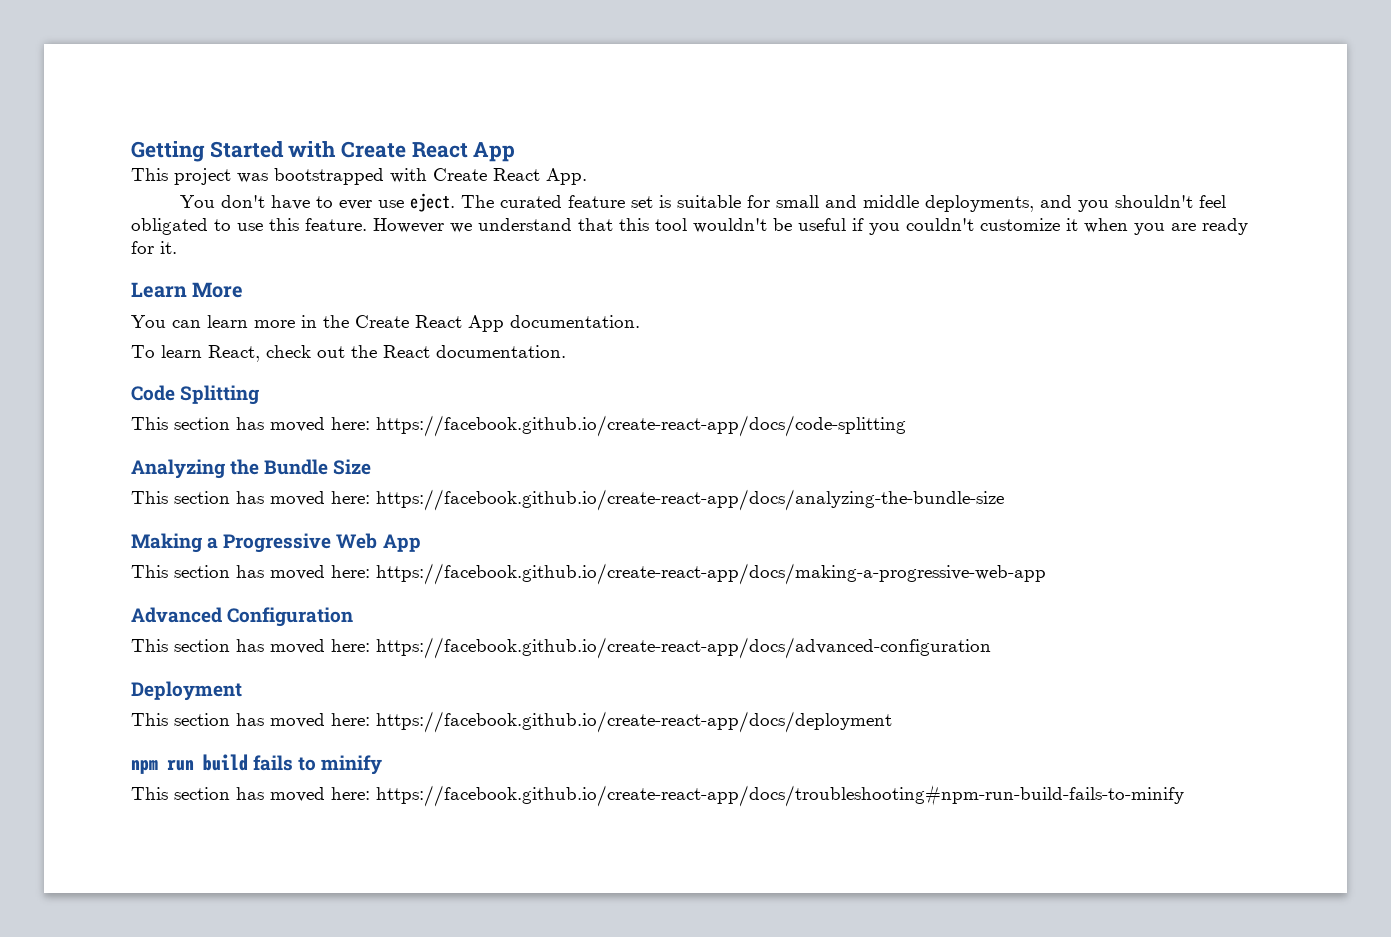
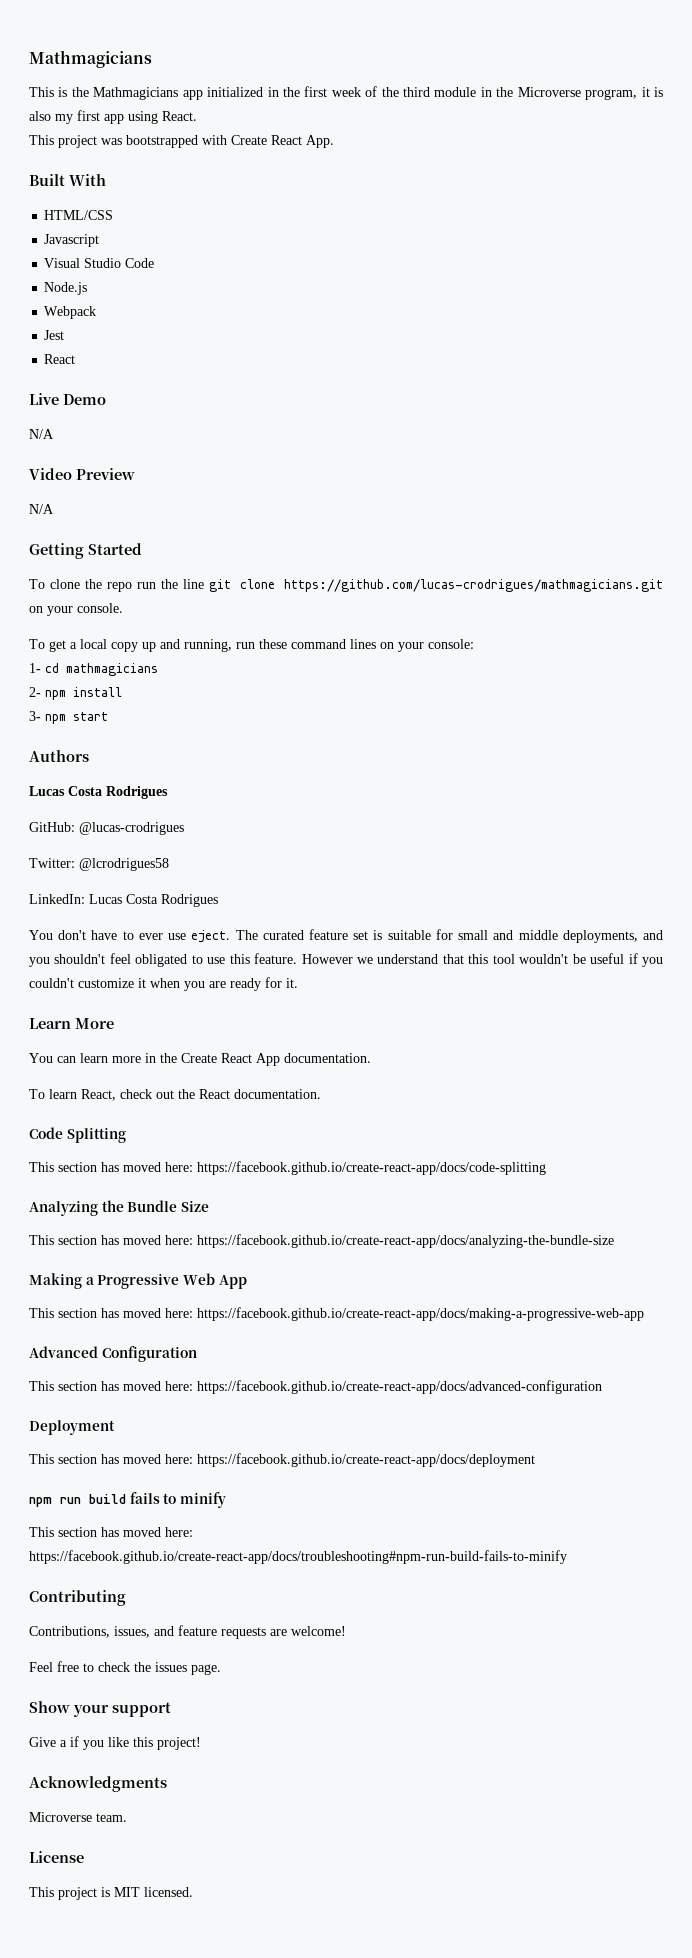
[131,141,516,162] Getting Started with Create React App -> [29,50,152,68] [29,86,664,100] [29,110,197,124] Mathmagicians // This is the Mathmagicians app initialized in the first week of the third module in the Microverse program, it is also my first app using React.
(587, 176) none -> [29,174,106,186] [44,210,114,220] [44,234,100,247] [44,258,155,268] [44,282,88,295] [44,306,97,319] [44,330,65,340] [44,354,76,364] [29,393,106,405] [29,429,54,439] [29,468,135,480] [29,504,54,514] [29,543,142,559] [29,579,663,592] [29,603,123,616] [29,639,474,652] [29,663,158,676] [29,687,122,700] [29,711,108,724] [29,750,89,762] [29,786,168,799] [29,822,184,835] [29,858,169,871] [29,894,218,907] // Built With // HTML/CSS // Javascript // Visual Studio Code // Node.js // Webpack // Jest // React // Live Demo // N/A // Video Preview // N/A // Getting Started // To clone the repo run the line git clone https://github.com/lucas-crodrigues/mathmagicians.git on your console. // To get a local copy up and running, run these command lines on your console: // 1- cd mathmagicians // 2- npm install // 3- npm start // Authors // Lucas Costa Rodrigues // GitHub: @lucas-crodrigues // Twitter: @lcrodrigues58 // LinkedIn: Lucas Costa Rodrigues
(1184, 796) none -> [29,1590,126,1606] [29,1625,346,1639] [29,1661,221,1675] [29,1701,171,1717] [29,1736,201,1750] [29,1776,167,1792] [29,1812,127,1822] [29,1851,84,1863] [29,1887,193,1900] // Contributing // Contributions, issues, and feature requests are welcome! // Feel free to check the issues page. // Show your support // Give a if you like this project! // Acknowledgments // Microverse team. // License // This project is MIT licensed.

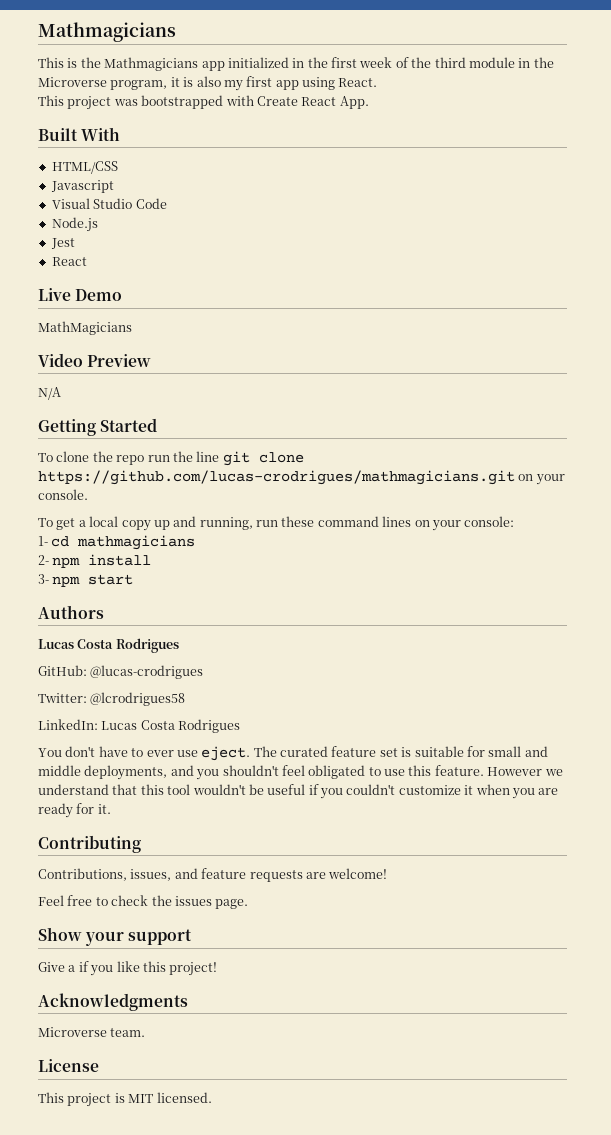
[44,306,97,319] // Webpack -> (98, 224) none
[29,429,54,439] N/A -> [38,321,132,335] MathMagicians
[29,1018,114,1029] [29,1053,371,1066] [29,1089,321,1101] [29,1127,126,1143] [29,1161,546,1175] [29,1200,209,1216] [29,1234,614,1248] [29,1273,247,1289] [29,1307,644,1321] [29,1346,197,1362] [29,1380,602,1394] [29,1420,115,1435] [29,1453,535,1467] [29,1492,226,1508] [29,1527,193,1537] [29,1550,567,1564] // Learn More // You can learn more in the Create React App documentation. // To learn React, check out the React documentation. // Code Splitting // This section has moved here: https://facebook.github.io/create-react-app/docs/code-splitting // Analyzing the Bundle Size // This section has moved here: https://facebook.github.io/create-react-app/docs/analyzing-the-bundle-size // Making a Progressive Web App // This section has moved here: https://facebook.github.io/create-react-app/docs/making-a-progressive-web-app // Advanced Configuration // This section has moved here: https://facebook.github.io/create-react-app/docs/advanced-configuration // Deployment // This section has moved here: https://facebook.github.io/create-react-app/docs/deployment // npm run build fails to minify // This section has moved here: https://facebook.github.io/create-react-app/docs/troubleshooting#npm-run-build-fails-to-minify -> (111, 809) none

